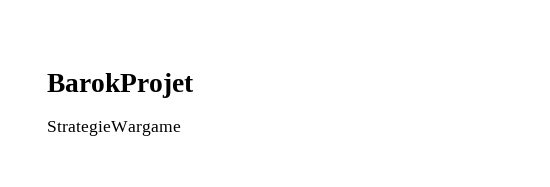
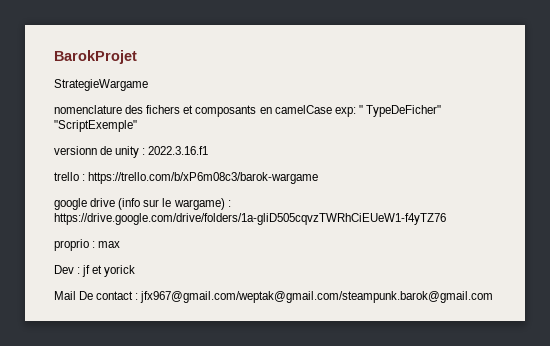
(181, 128) none -> [54,105,441,117] [54,120,137,132] [54,146,209,158] [54,172,319,184] [54,198,231,210] [54,213,446,225] [54,239,121,251] [54,265,136,277] [54,291,494,303] // nomenclature des fichers et composants en camelCase exp: " TypeDeFicher" "ScriptExemple" // versionn de unity : 2022.3.16.f1 // trello : https://trello.com/b/xP6m08c3/barok-wargame // google drive (info sur le wargame) : https://drive.google.com/drive/folders/1a-gliD505cqvzTWRhCiEUeW1-f4yTZ76 // proprio : max // Dev : jf et yorick // Mail De contact : jfx967@gmail.com/weptak@gmail.com/steampunk.barok@gmail.com

